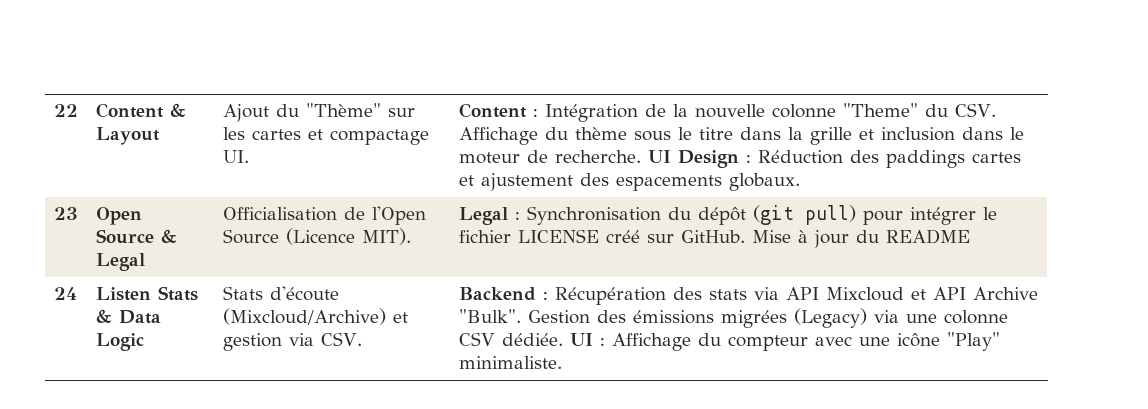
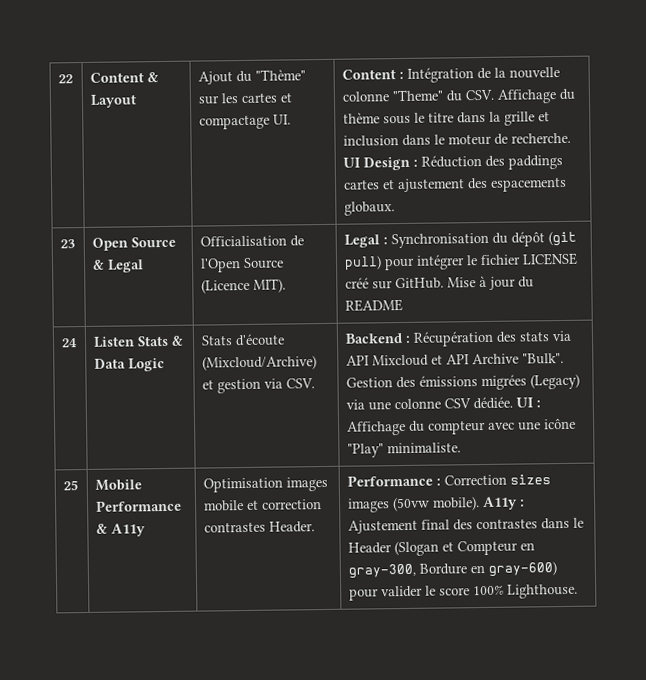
(562, 362) none -> [62,480,78,491] [94,479,142,491] [95,499,182,512] [95,523,146,537] [202,476,328,493] [203,499,322,512] [203,521,315,533] [346,474,551,487] [346,496,525,513] [347,517,584,534] [347,540,535,557] [347,561,557,579] [348,583,578,601] // 25 | Mobile Performance & A11y | Optimisation images mobile et correction contrastes Header. | Performance : Correction sizes images (50vw mobile). A11y : Ajustement final des contrastes dans le Header (Slogan et Compteur en gray-300, Bordure en gray-600) pour valider le score 100% Lighthouse.

